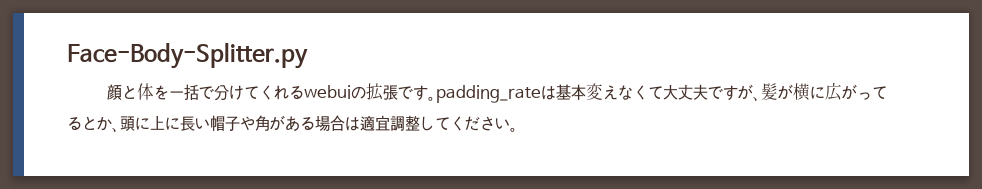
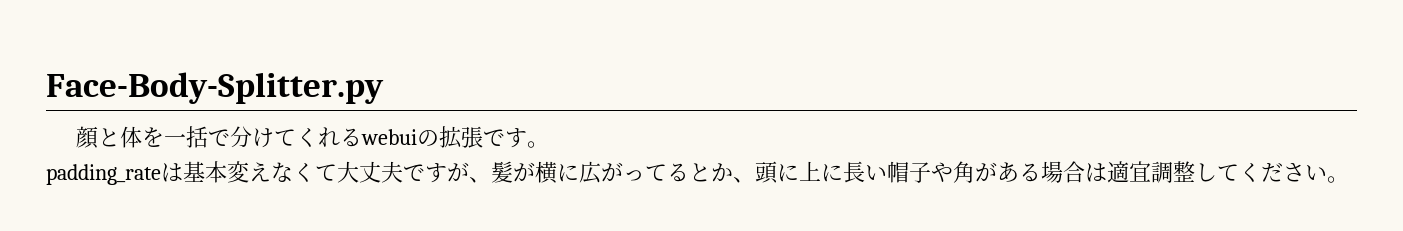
(437, 98) none -> (550, 144) //

